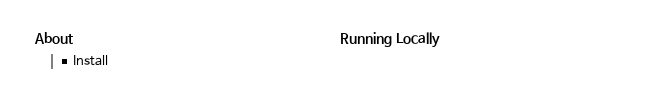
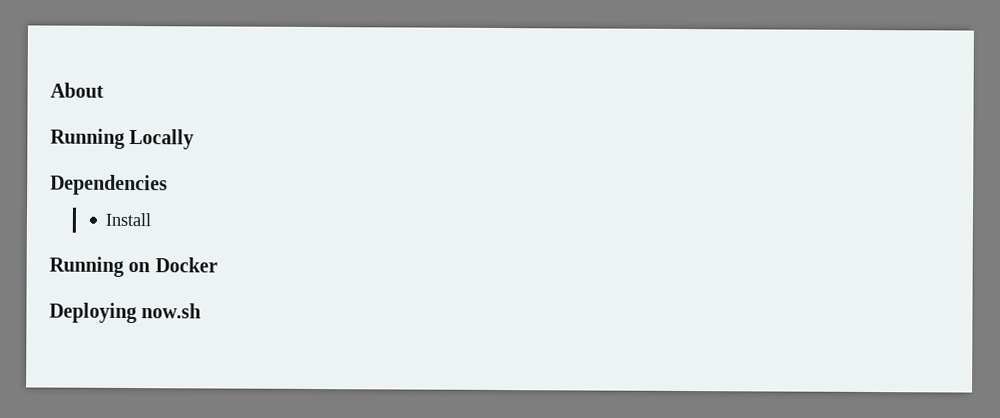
(73, 38) none -> [50,128,195,150] [50,174,168,196] // Running Locally // Dependencies
[395,32,440,48] Locally -> [128,257,218,273] [49,302,202,324] on Docker // Deploying now.sh

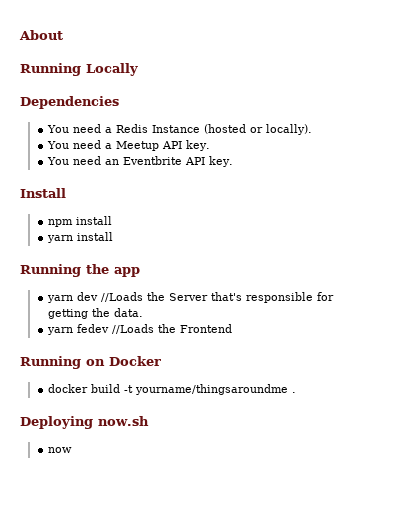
[105,212,152,227] [49,256,218,277] Install // Running on Docker -> [46,124,312,135] [46,140,210,151] [46,156,233,167] [20,188,66,198] [47,216,112,227] [46,232,113,243] [20,264,140,277] [46,292,334,303] [47,308,143,319] [46,324,232,335] [20,356,161,369] [47,384,296,395] You need a Redis Instance (hosted or locally). // You need a Meetup API key. // You need an Eventbrite API key. // Install // npm install // yarn install // Running the app // yarn dev //Loads the Server that's responsible for getting the data. // yarn fedev //Loads the Frontend // Running on Docker // docker build -t yourname/thingsaroundme .
(202, 311) none -> [47,447,72,453] // now

